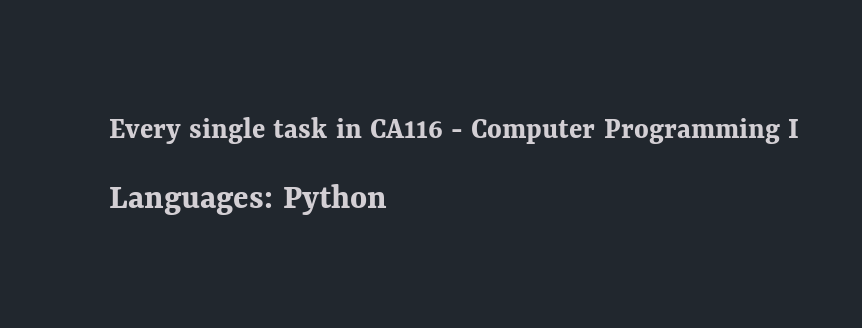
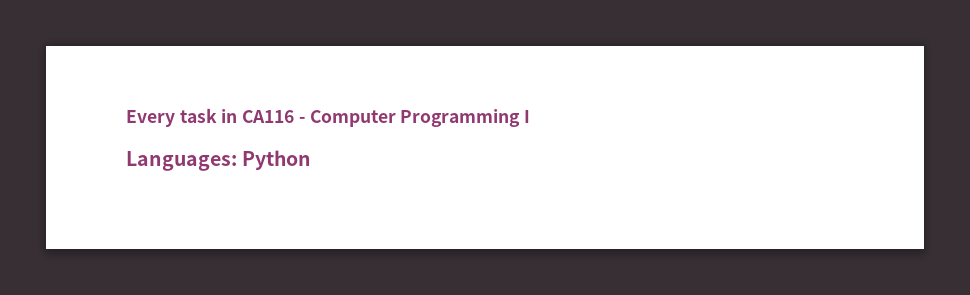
[189,117,266,144] single -> (175, 118) none

